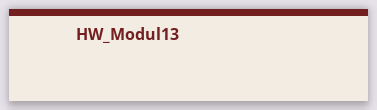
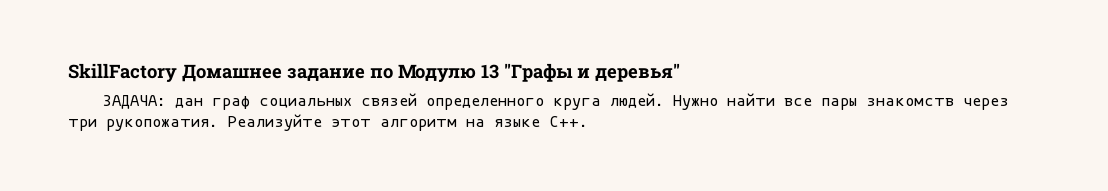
[76,27,179,43] HW_Modul13 -> [68,63,680,82] [101,93,1009,110] [68,114,588,131] SkillFactory Домашнее задание по Модулю 13 "Графы и деревья" // ЗАДАЧА: дан граф социальных связей определенного круга людей. Нужно найти все пары знакомств через три рукопожатия. Реализуйте этот алгоритм на языке C++.

